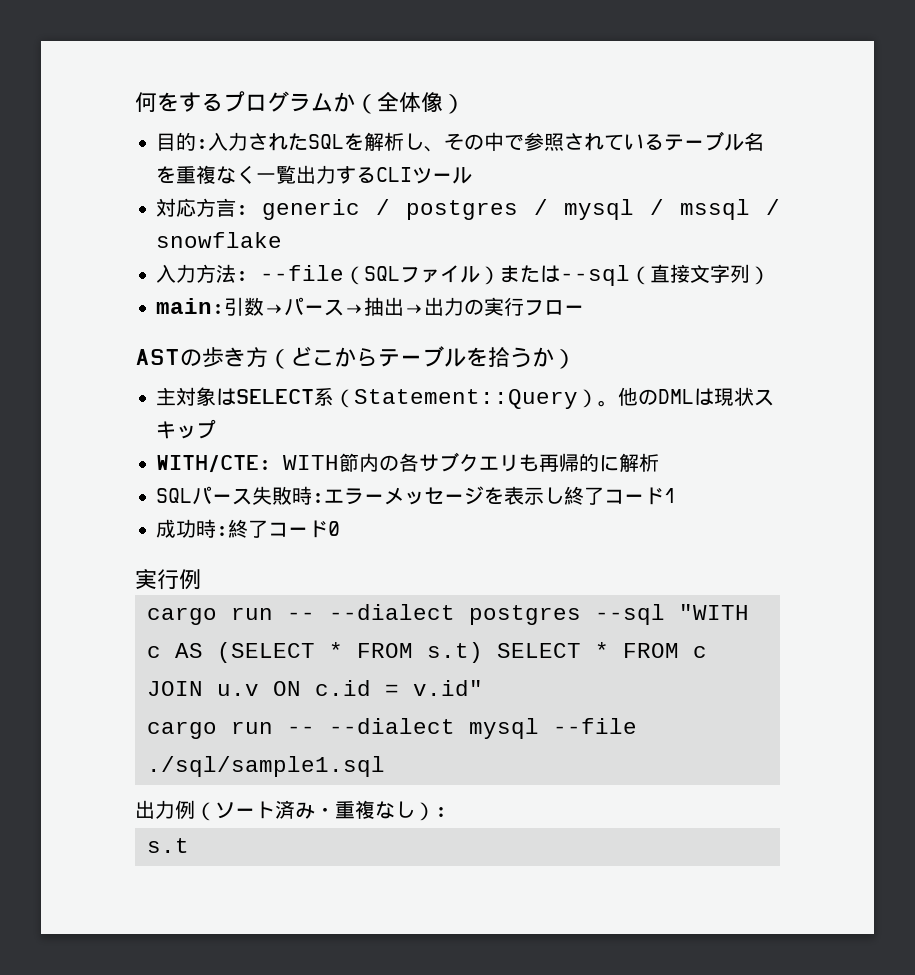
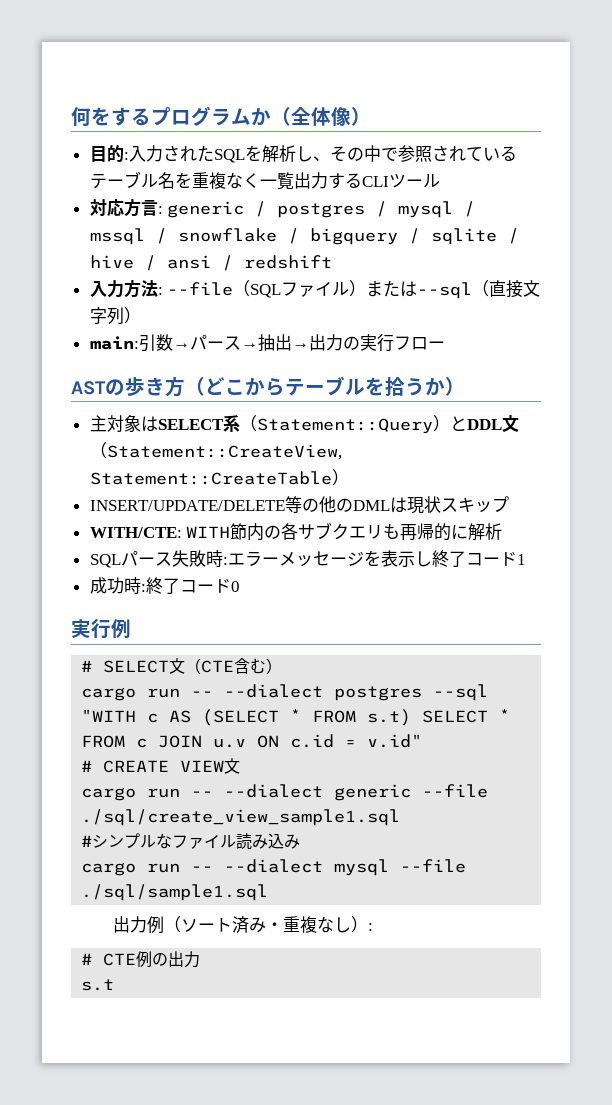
(283, 240) none -> [287,228,519,245] [89,255,332,271] / bigquery / sqlite / hive / ansi / redshift
[598,400,619,407] 。 -> [449,415,519,433] [89,442,342,460] [89,469,349,486] [89,496,319,513] とDDL文（Statement::CreateView, Statement::CreateTable） // INSERT/UPDATE/DELETE等の
(201, 579) none -> [81,658,283,674] // # SELECT文（CTE含む）
(483, 688) none -> [81,758,241,774] [81,784,489,801] [81,809,401,826] [81,833,301,849] // # CREATE VIEW文 // cargo run -- --dialect generic --file ./sql/create_view_sample1.sql // #シンプルなファイル読み込み
(447, 812) none -> [81,951,201,968] // # CTE例の出力

